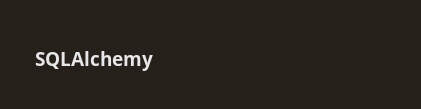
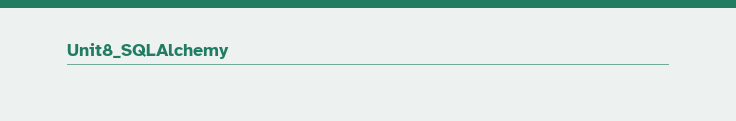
[35,51,153,71] SQLAlchemy -> [67,43,229,59] Unit8_SQLAlchemy

